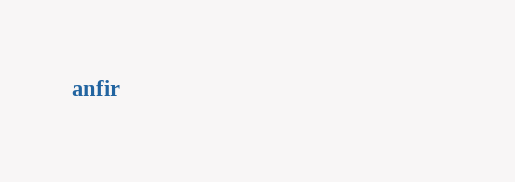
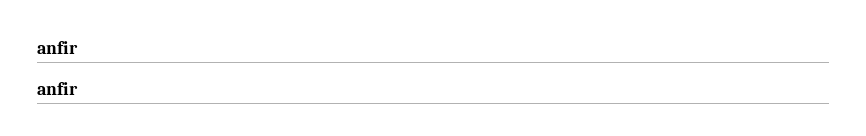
[72,80,120,96] anfir -> [37,41,78,54] [37,82,78,95] anfir // anfir

